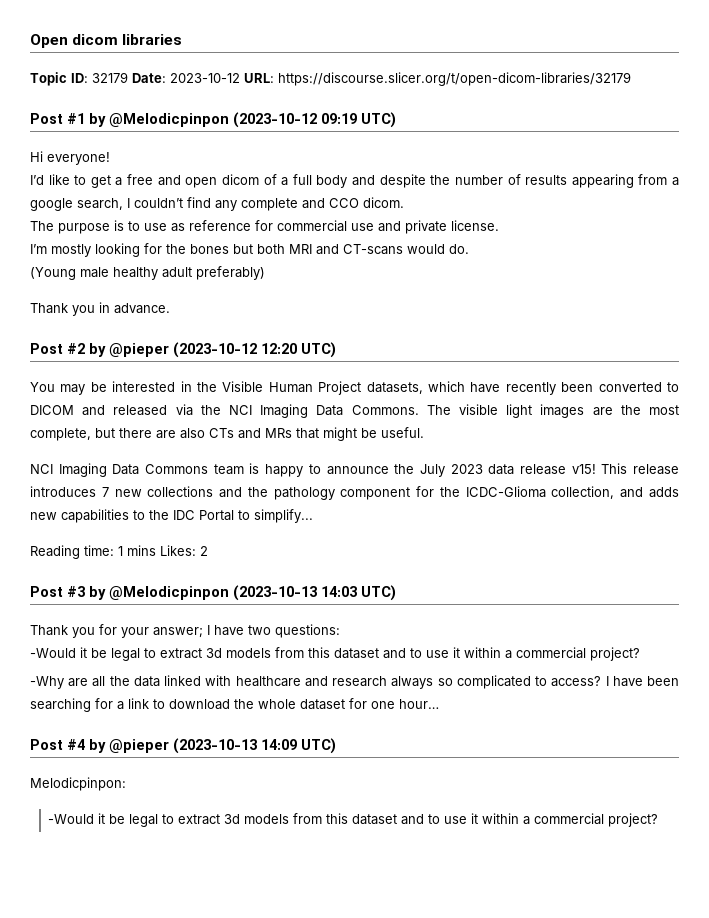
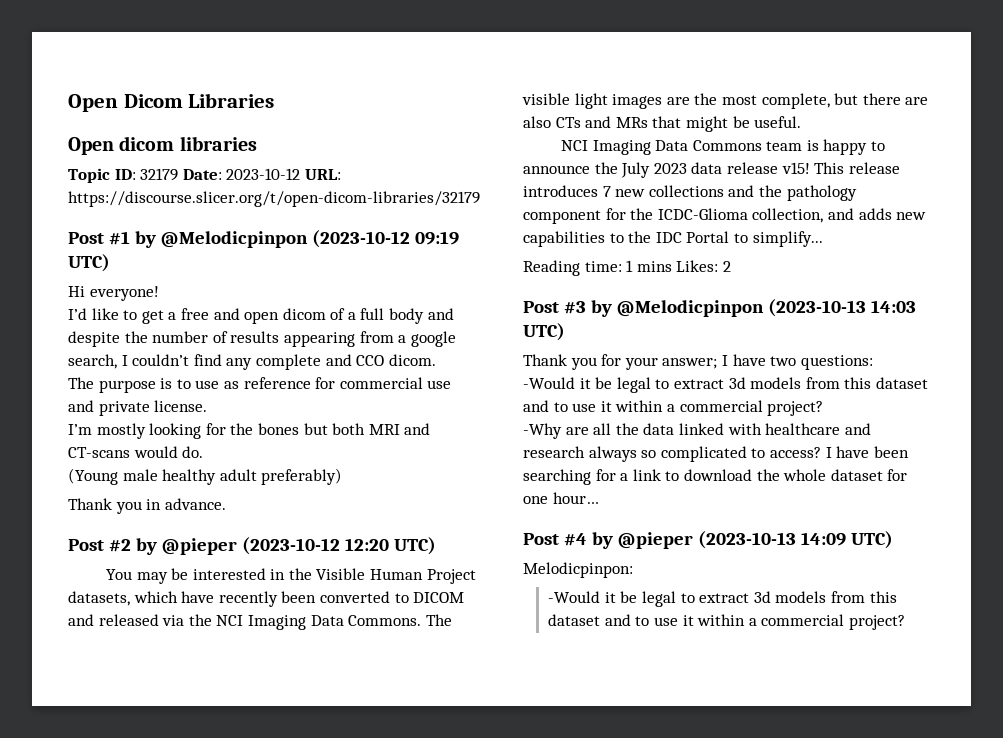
[30,34,68,48] Open -> [68,93,275,112] [68,137,114,155] Open Dicom Libraries // Open

